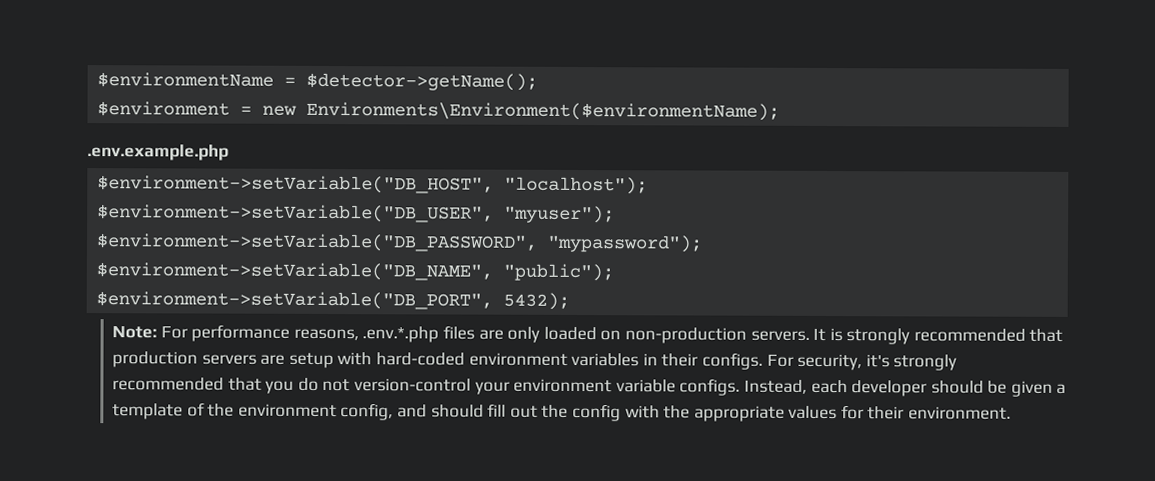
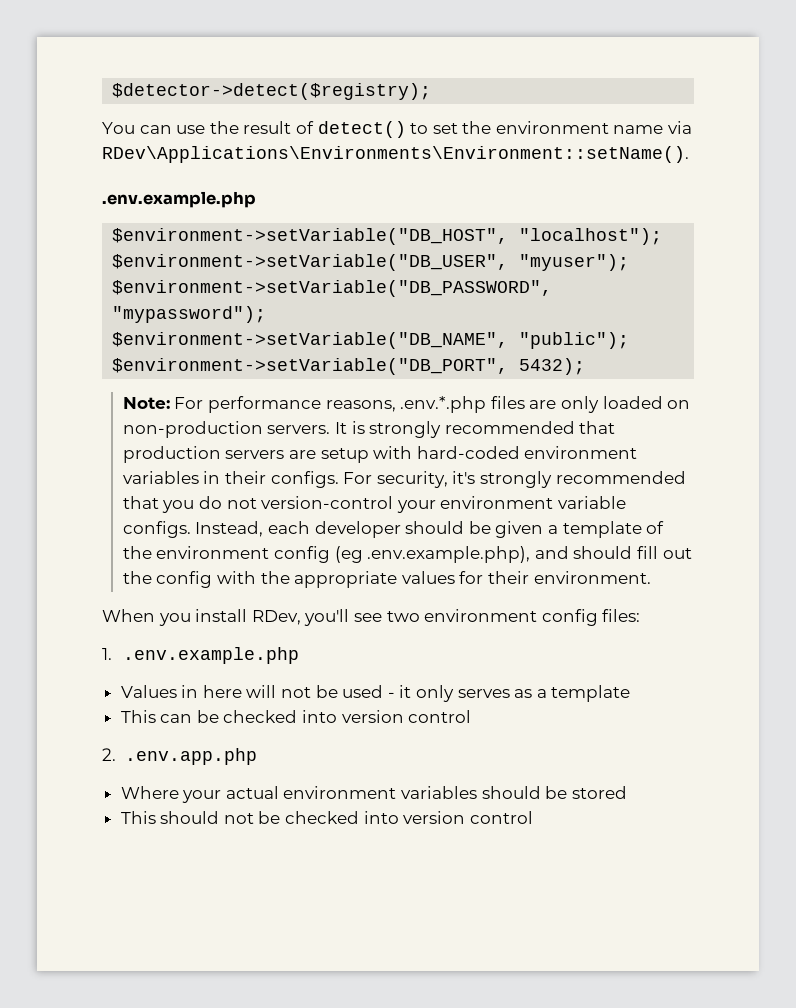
[97,72,539,91] [97,101,781,121] $environmentName = $detector->getName(); // $environment = new Environments\Environment($environmentName); -> [112,83,432,100] [102,121,693,138] [102,146,689,163] $detector->detect($registry); // You can use the result of detect() to set the environment name via RDev\Applications\Environments\Environment::setName().
[340,403,394,421] config, -> [273,546,531,563] config (eg .env.example.php),
(1012, 413) none -> [102,609,641,626] [102,647,299,664] [120,685,631,702] [120,710,472,723] [102,748,257,765] [120,786,627,803] [120,811,533,824] // When you install RDev, you'll see two environment config files: // 1. .env.example.php // Values in here will not be used - it only serves as a template // This can be checked into version control // 2. .env.app.php // Where your actual environment variables should be stored // This should not be checked into version control

